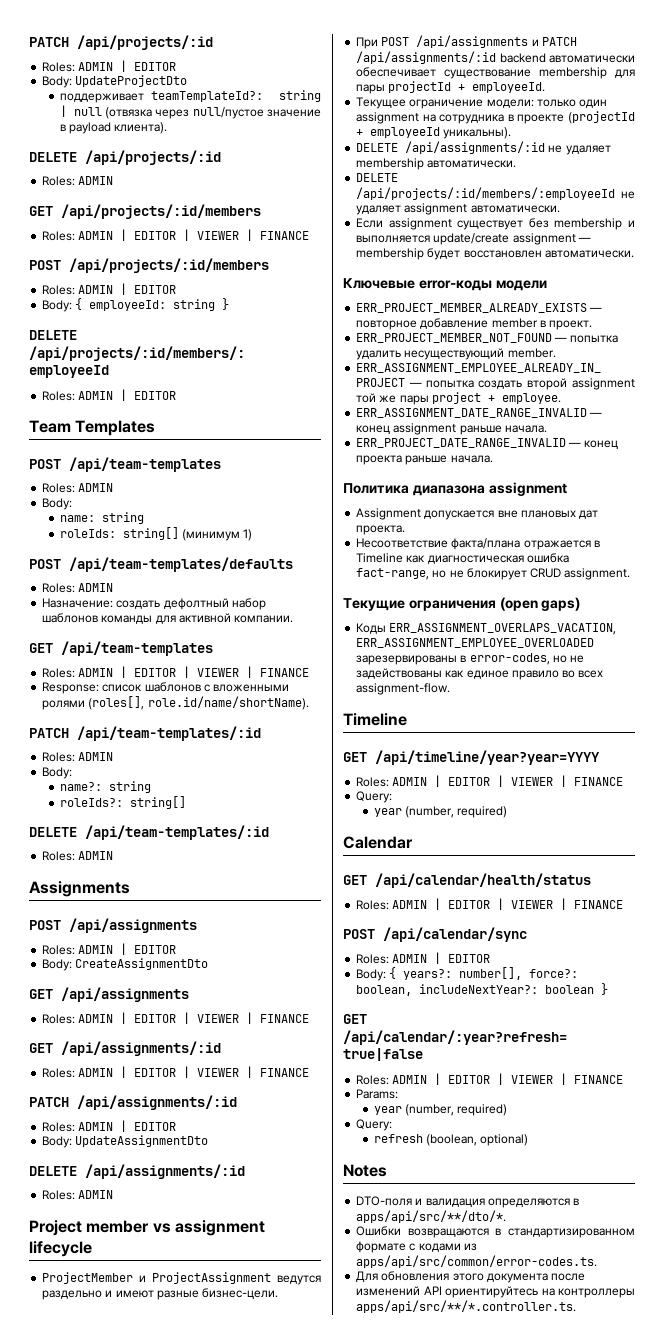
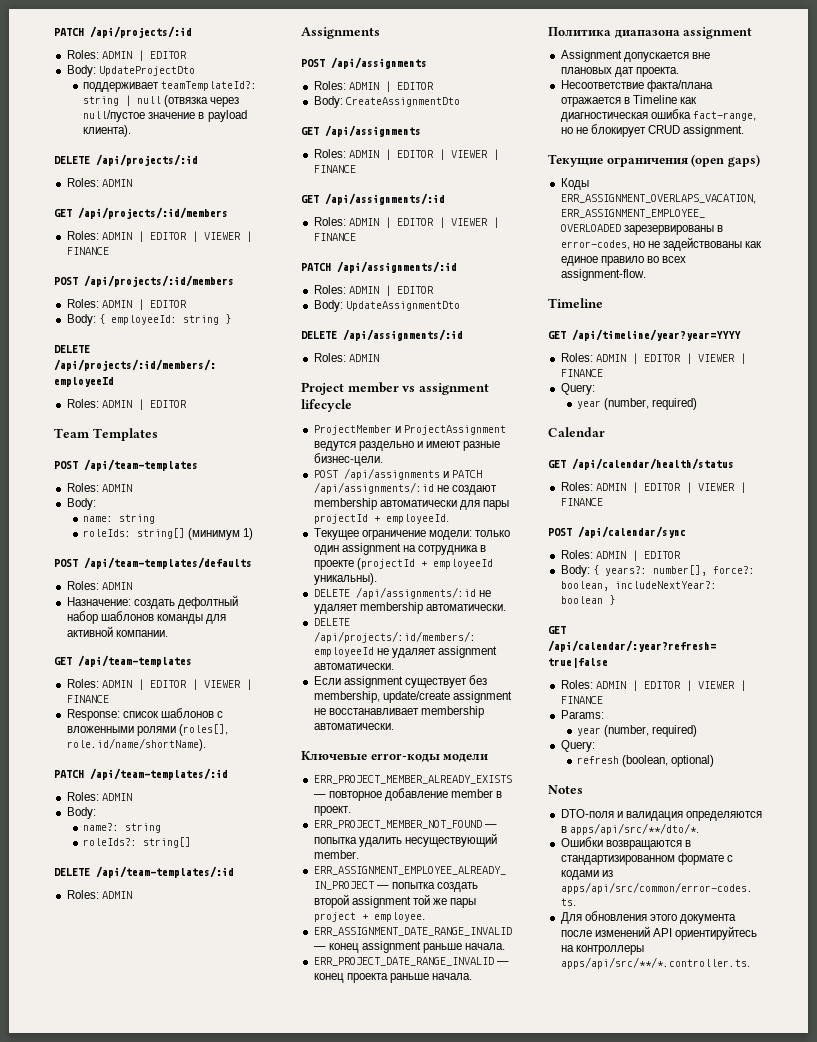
[356,37,379,49] При -> (383, 459) none
[499,53,635,63] [356,67,608,79] backend автоматически обеспечивает существование membership -> [436,485,497,495] [313,498,457,510] не создают membership автоматически
[554,218,635,230] [356,233,591,245] [356,248,542,260] membership и выполняется update/create assignment — membership будет восстановлен -> [313,691,512,703] [313,706,484,718] membership, update/create assignment не восстанавливает membership

